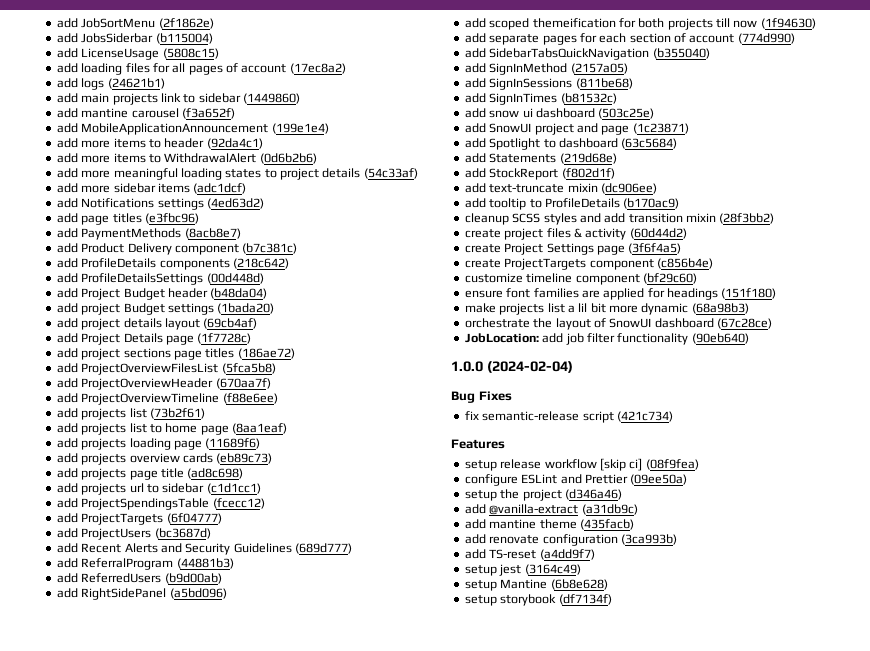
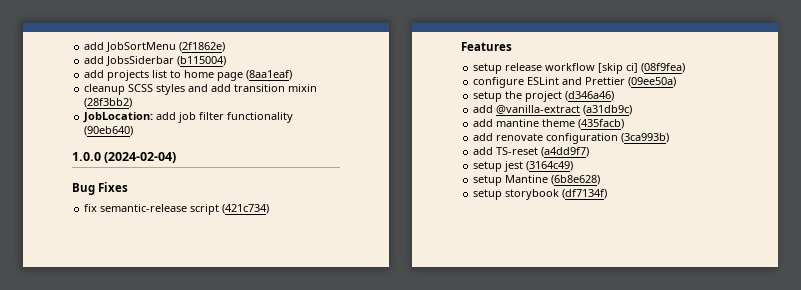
[56,48,219,60] [56,63,346,75] [56,78,165,90] [56,93,300,105] [56,108,235,119] [56,123,329,135] [56,138,263,149] [56,153,317,164] [56,168,418,180] [56,183,247,194] [56,198,264,210] [56,213,199,225] [56,228,241,240] [56,243,298,255] [56,258,289,270] [56,273,264,285] [56,288,268,300] [56,303,275,315] [56,318,258,330] [56,333,252,345] [56,348,295,360] [56,363,276,375] [56,378,271,390] [56,393,278,405] [56,408,205,420] // add LicenseUsage (5808c15) // add loading files for all pages of account (17ec8a2) // add logs (24621b1) // add main projects link to sidebar (1449860) // add mantine carousel (f3a652f) // add MobileApplicationAnnouncement (199e1e4) // add more items to header (92da4c1) // add more items to WithdrawalAlert (0d6b2b6) // add more meaningful loading states to project details (54c33af) // add more sidebar items (adc1dcf) // add Notifications settings (4ed63d2) // add page titles (e3fbc96) // add PaymentMethods (8acb8e7) // add Product Delivery component (b7c381c) // add ProfileDetails components (218c642) // add ProfileDetailsSettings (00d448d) // add Project Budget header (b48da04) // add project Budget settings (1bada20) // add project details layout (69cb4af) // add Project Details page (1f7728c) // add project sections page titles (186ae72) // add ProjectOverviewFilesList (5fca5b8) // add ProjectOverviewHeader (670aa7f) // add ProjectOverviewTimeline (f88e6ee) // add projects list (73b2f61) -> (227, 61) none
[56,438,261,450] [56,453,273,465] [56,468,244,480] [56,483,261,495] [56,498,265,510] [56,513,222,525] [56,528,211,540] [56,543,352,555] [56,558,234,570] [56,573,222,584] [56,588,227,600] [464,18,816,30] [464,33,795,45] [464,48,710,60] [464,63,628,75] [464,78,633,90] [464,93,617,105] [464,108,655,119] [464,123,689,135] [464,138,678,150] [464,153,617,164] [464,168,615,180] [464,183,657,194] [464,198,680,210] // add projects loading page (11689f6) // add projects overview cards (eb89c73) // add projects page title (ad8c698) // add projects url to sidebar (c1d1cc1) // add ProjectSpendingsTable (fcecc12) // add ProjectTargets (6f04777) // add ProjectUsers (bc3687d) // add Recent Alerts and Security Guidelines (689d777) // add ReferralProgram (44881b3) // add ReferredUsers (b9d00ab) // add RightSidePanel (a5bd096) // add scoped themeification for both projects till now (1f94630) // add separate pages for each section of account (774d990) // add SidebarTabsQuickNavigation (b355040) // add SignInMethod (2157a05) // add SignInSessions (811be68) // add SignInTimes (b81532c) // add snow ui dashboard (503c25e) // add SnowUI project and page (1c23871) // add Spotlight to dashboard (63c5684) // add Statements (219d68e) // add StockReport (f802d1f) // add text-truncate mixin (dc906ee) // add tooltip to ProfileDetails (b170ac9) -> (293, 75) none
[464,228,687,240] [464,243,682,255] [464,258,713,270] [464,273,697,285] [464,288,777,300] [464,303,749,315] [464,318,772,330] // create project files & activity (60d44d2) // create Project Settings page (3f6f4a5) // create ProjectTargets component (c856b4e) // customize timeline component (bf29c60) // ensure font families are applied for headings (151f180) // make projects list a lil bit more dynamic (68a98b3) // orchestrate the layout of SnowUI dashboard (67c28ce) -> (133, 103) none

